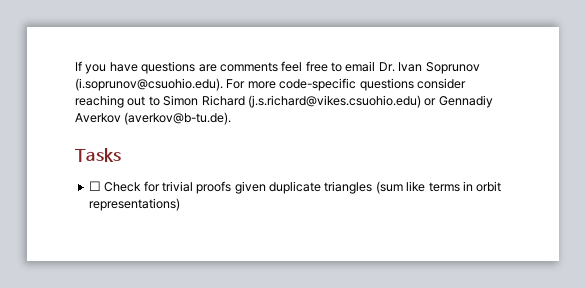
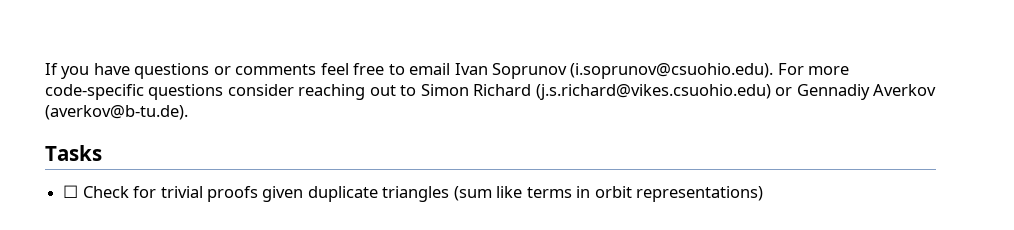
[198,64,217,72] are -> [213,66,231,75] or
[378,62,395,72] Dr. -> (451, 69) none

